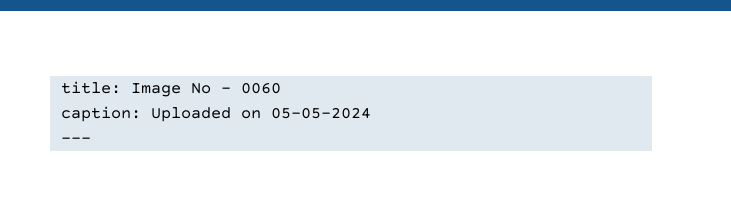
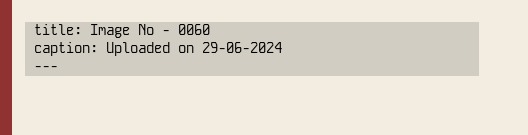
[270,107,371,119] 05-05-2024 -> [202,42,282,53] 29-06-2024

